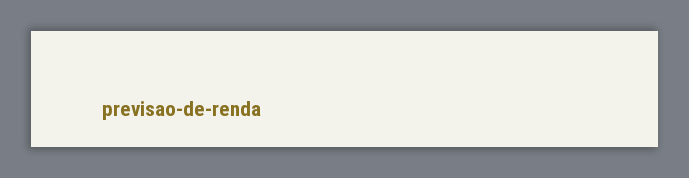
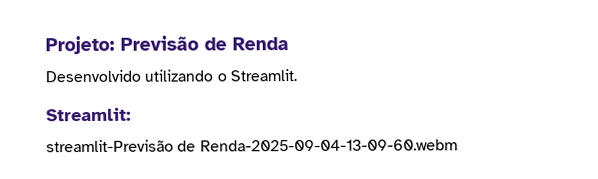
[102,101,261,120] previsao-de-renda -> [45,35,289,55] [45,69,297,83] [46,107,131,122] [46,139,458,153] Projeto: Previsão de Renda // Desenvolvido utilizando o Streamlit. // Streamlit: // streamlit-Previsão de Renda-2025-09-04-13-09-60.webm

